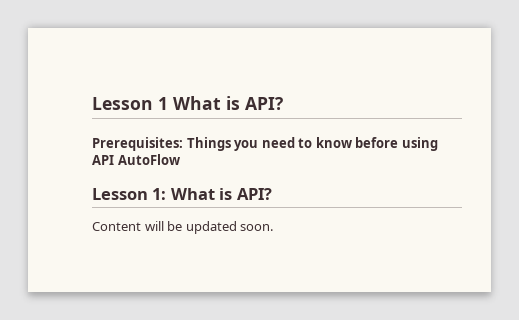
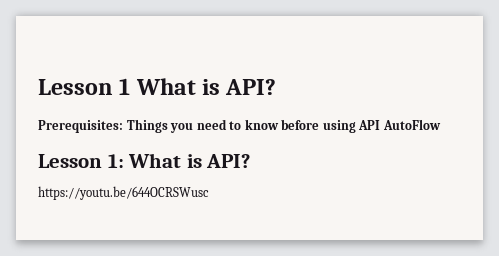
[92,221,274,234] Content will be updated soon. -> [38,186,209,200] https://youtu.be/644OCRSWusc

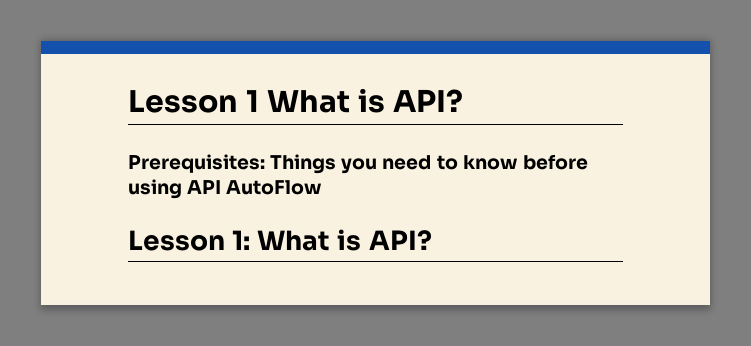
[38,186,209,200] // https://youtu.be/644OCRSWusc -> (432, 240) none

